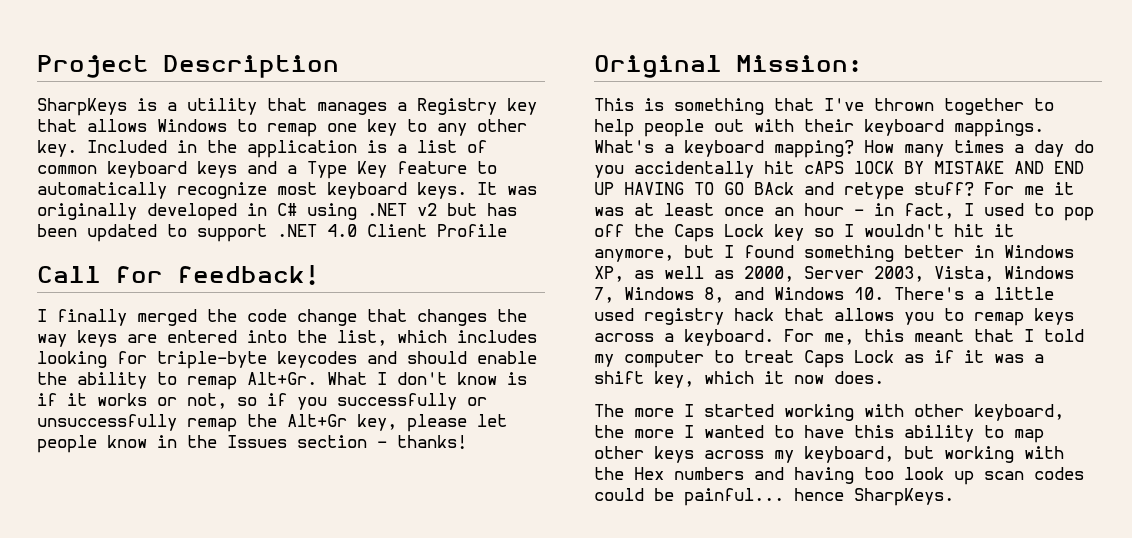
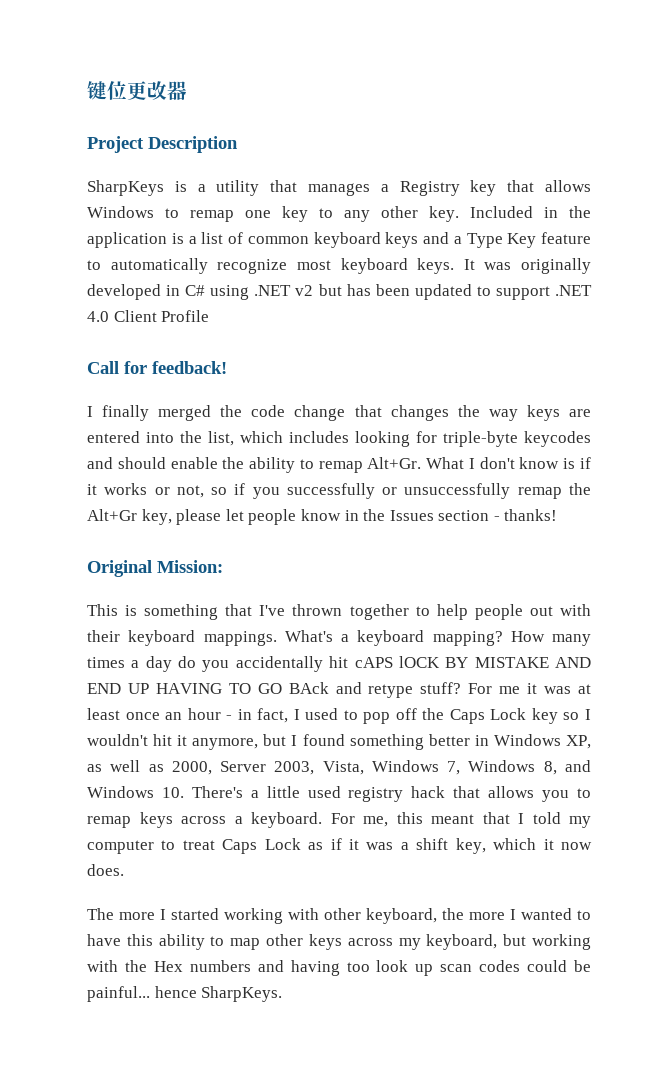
(37, 66) none -> [87,81,187,100] 键位更改器 //

